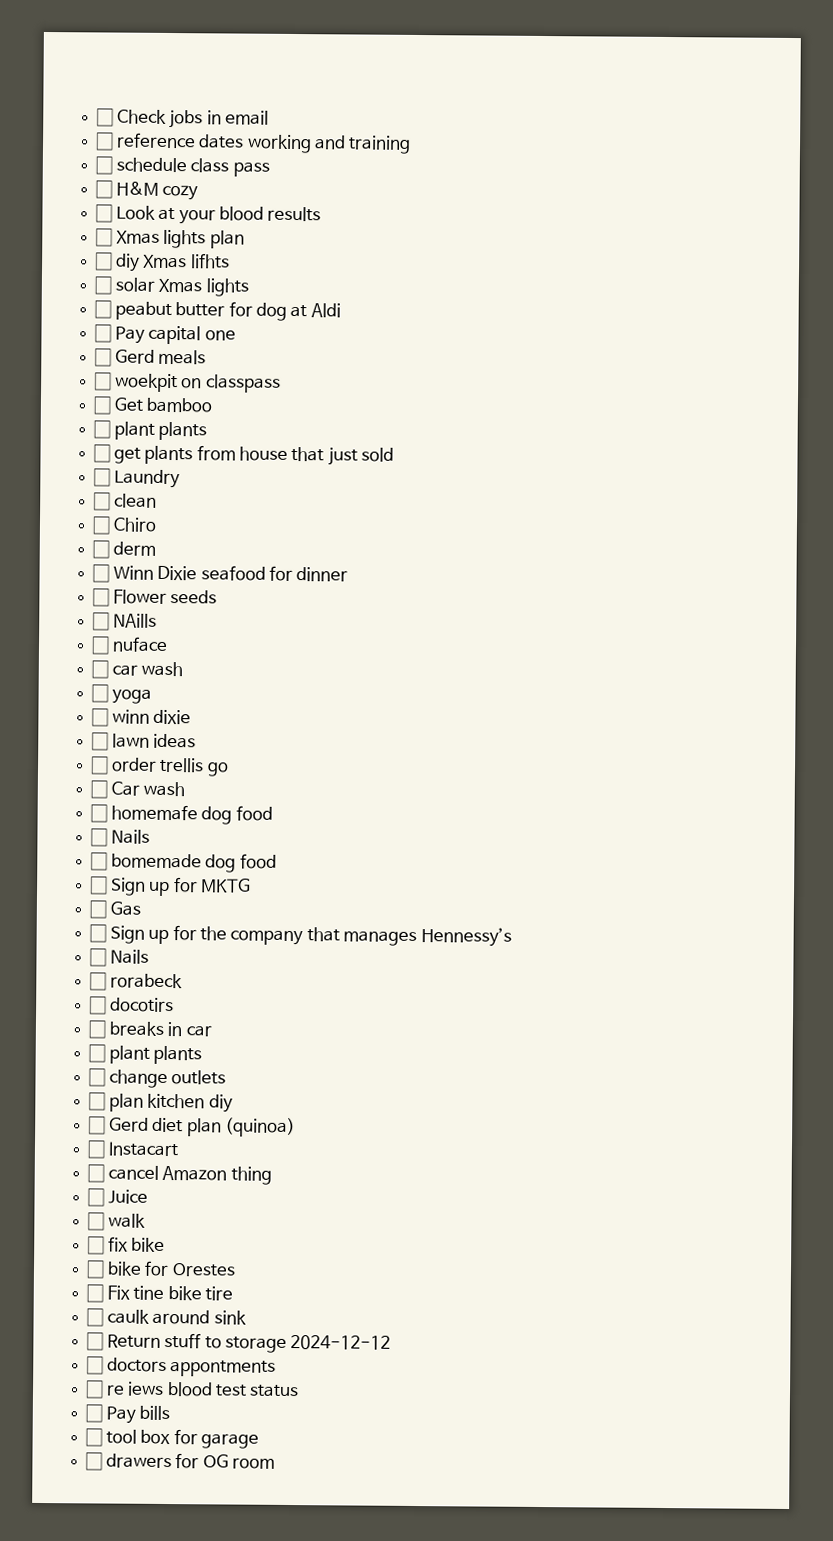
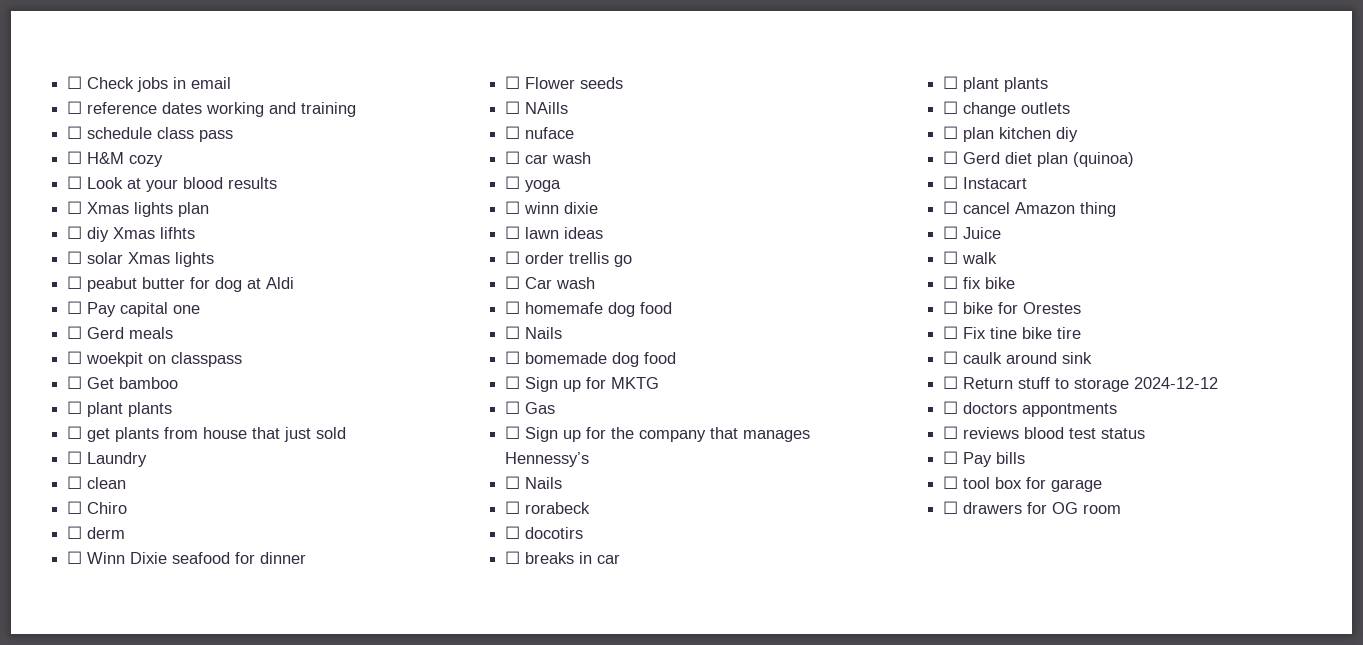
[105,1381,165,1396] re iews -> [963,427,1020,439] reviews

